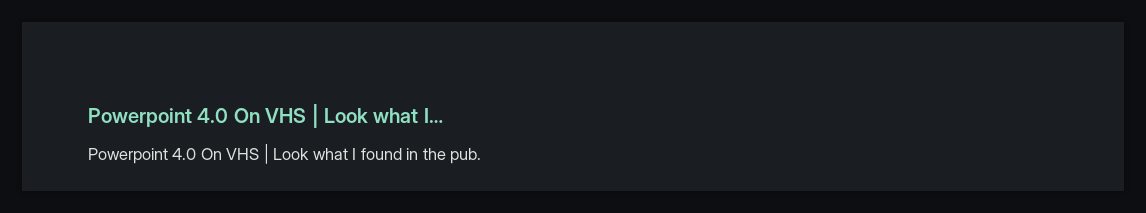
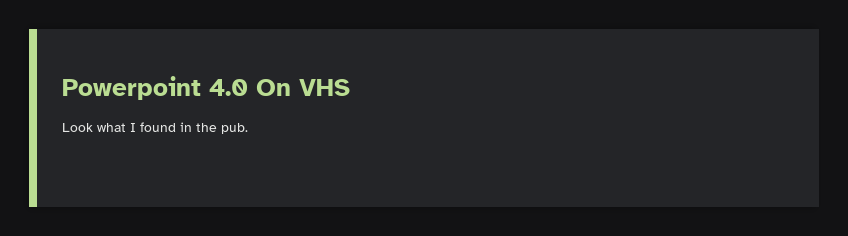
[88,104,443,128] [88,144,269,164] Powerpoint 4.0 On VHS | Look what I… // Powerpoint 4.0 On VHS | -> [62,76,350,100] Powerpoint 4.0 On VHS //

